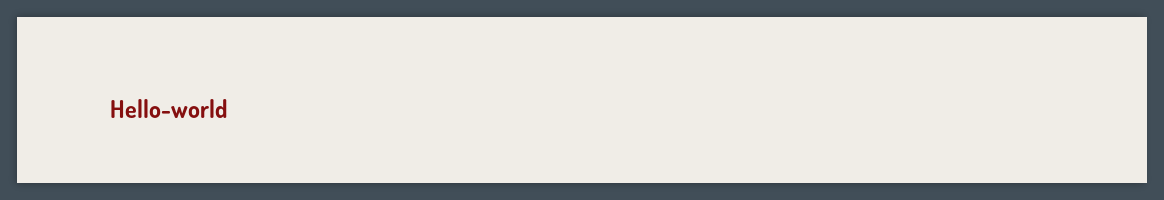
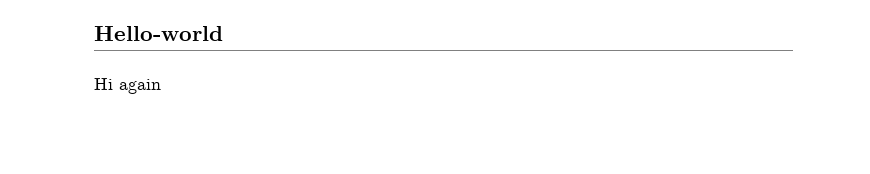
(227, 108) none -> [94,78,161,94] // Hi again

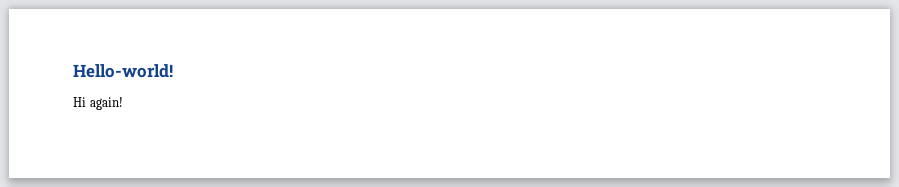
[94,26,223,41] Hello-world -> [73,64,173,78] Hello-world!
[119,79,161,94] again -> [89,97,123,110] again!

